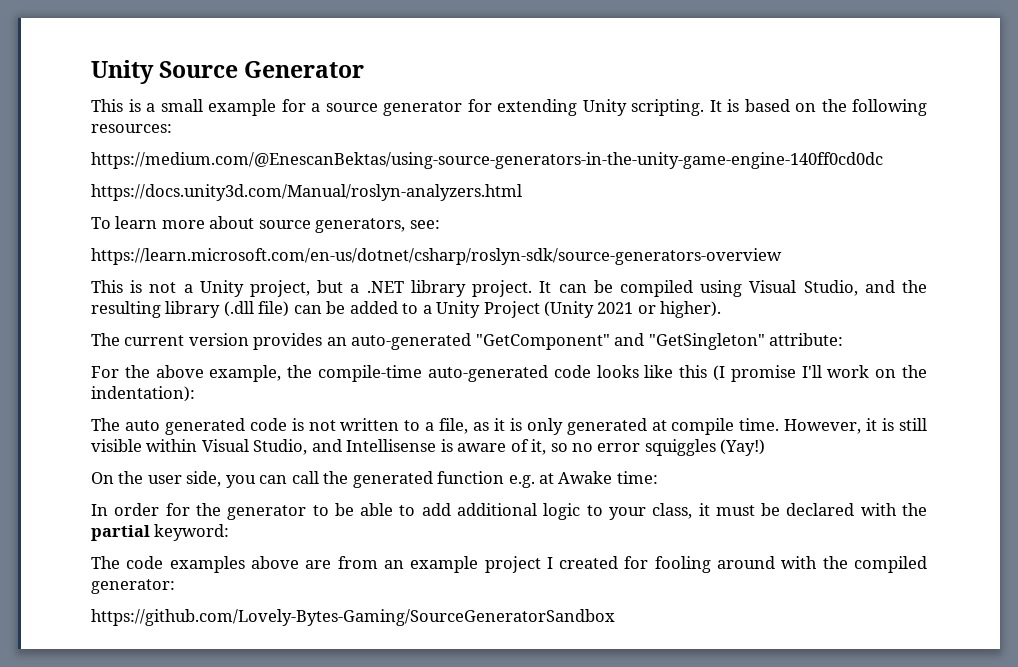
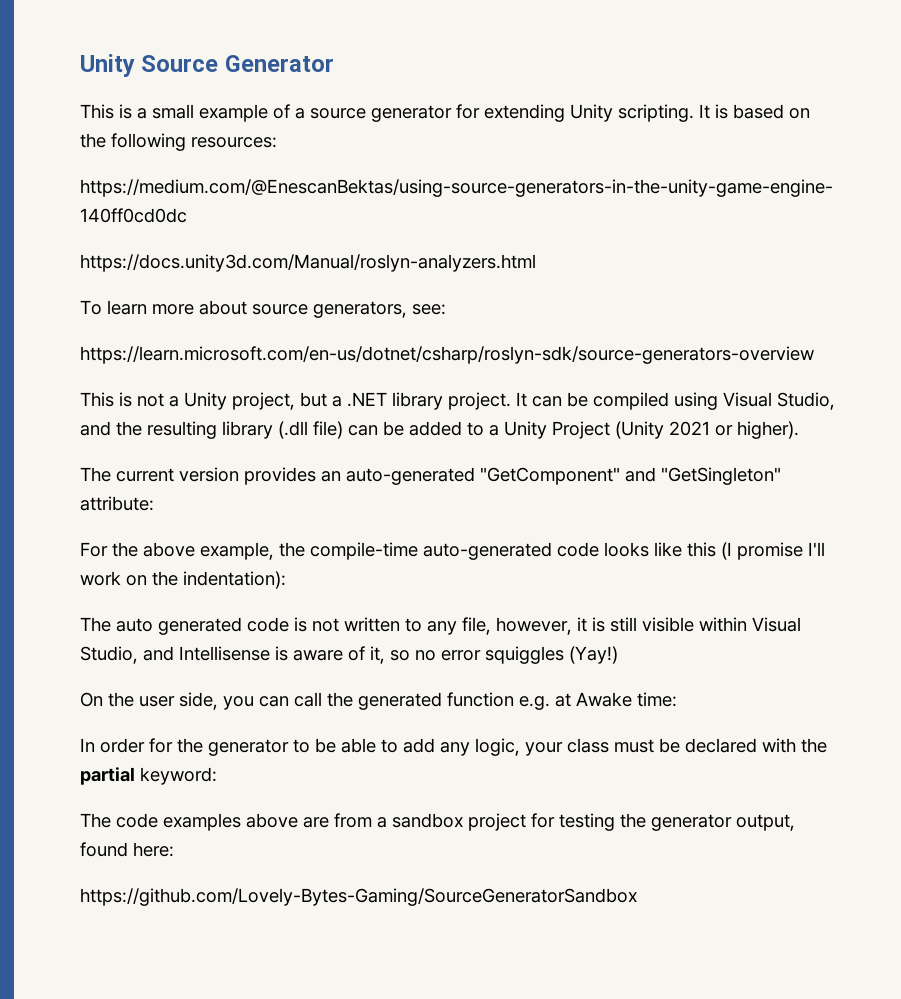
[281,99,306,112] for -> [273,104,290,119] of
[425,418,862,435] a file, as it is only generated at compile time. However, -> [427,617,572,635] any file, however,
[457,503,710,520] additional logic to your class, it -> [440,738,609,756] any logic, your class
[383,556,927,573] [91,579,175,594] an example project I created for fooling around with the compiled generator: -> [377,813,795,831] [80,842,174,857] a sandbox project for testing the generator output, found here:

